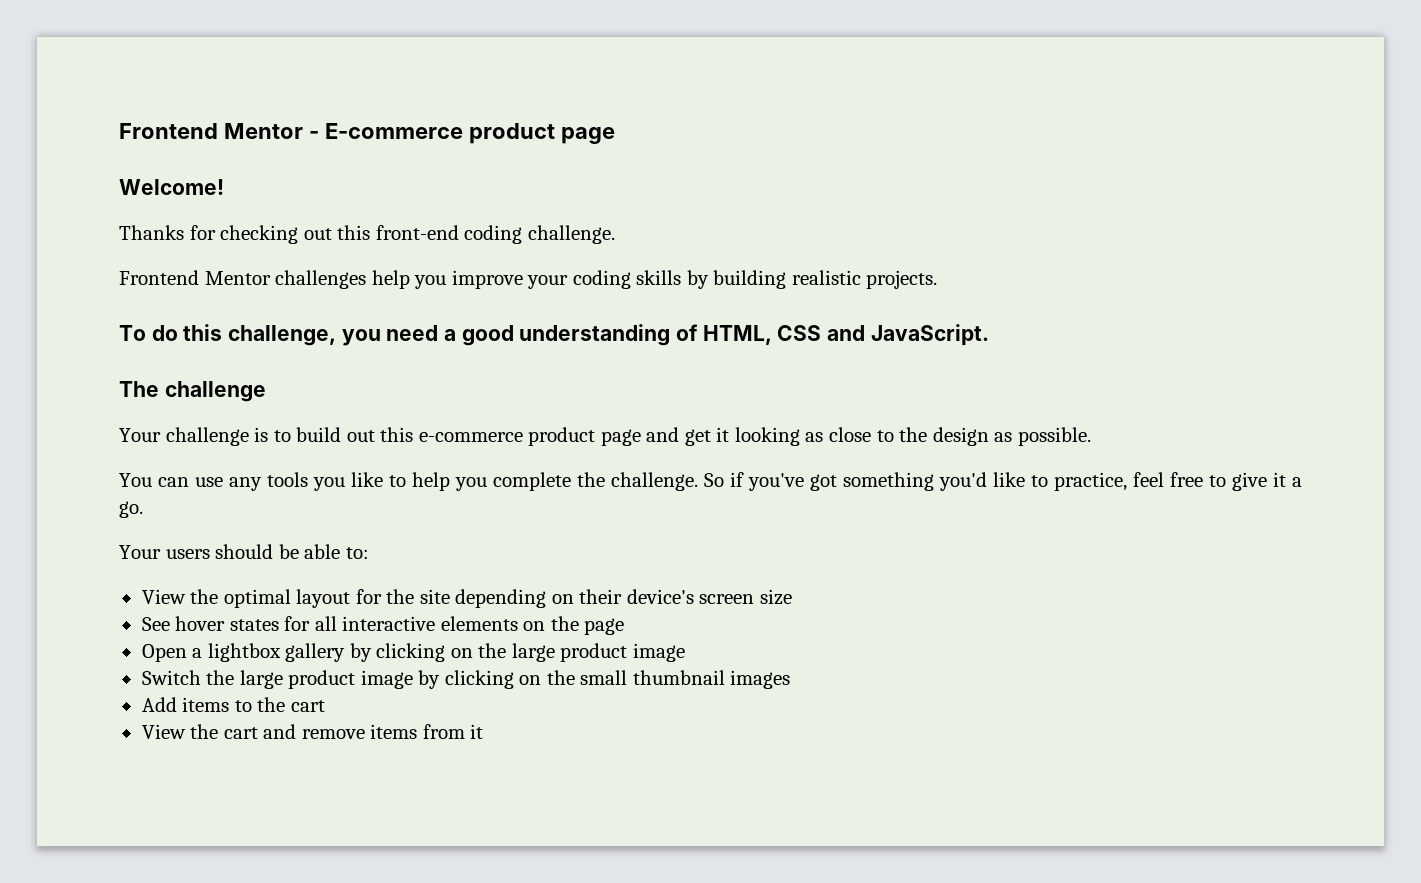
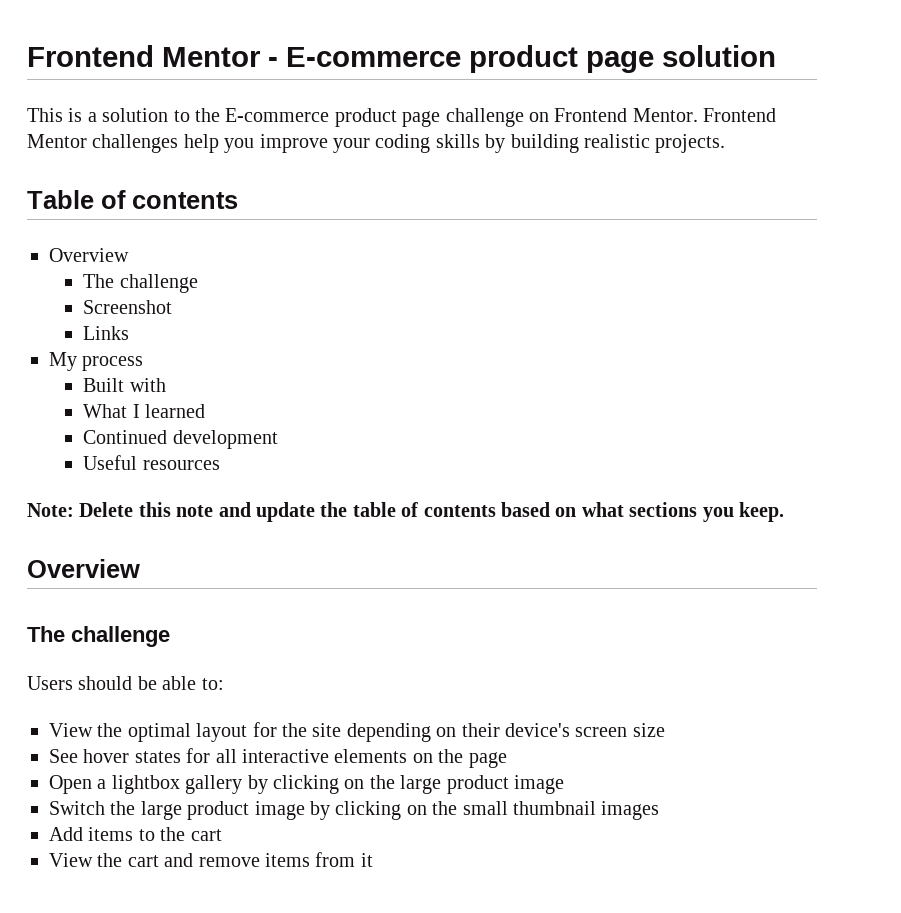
[119,179,224,195] [119,225,615,244] // Welcome! // Thanks for checking out this front-end coding challenge. // -> [662,45,776,67] [27,108,698,127] solution // This is a solution to the E-commerce product page challenge on Frontend Mentor.
[119,324,989,346] [119,381,266,402] [119,427,1091,446] [119,472,1302,491] [119,501,143,518] [119,545,210,559] To do this challenge, you need a good understanding of HTML, CSS and JavaScript. // The challenge // Your challenge is to build out this e-commerce product page and get it looking as close to the design as possible. // You can use any tools you like to help you complete the challenge. So if you've got something you'd like to practice, feel free to give it a go. // Your users -> [27,190,238,209] [49,248,129,262] [83,274,198,293] [83,300,173,314] [83,326,130,340] [49,352,144,371] [83,378,166,392] [83,404,206,418] [83,430,278,449] [83,455,220,470] [27,502,784,522] [27,559,140,578] [27,626,170,647] [27,676,73,690] Table of contents // Overview // The challenge // Screenshot // Links // My process // Built with // What I learned // Continued development // Useful resources // Note: Delete this note and update the table of contents based on what sections you keep. // Overview // The challenge // Users

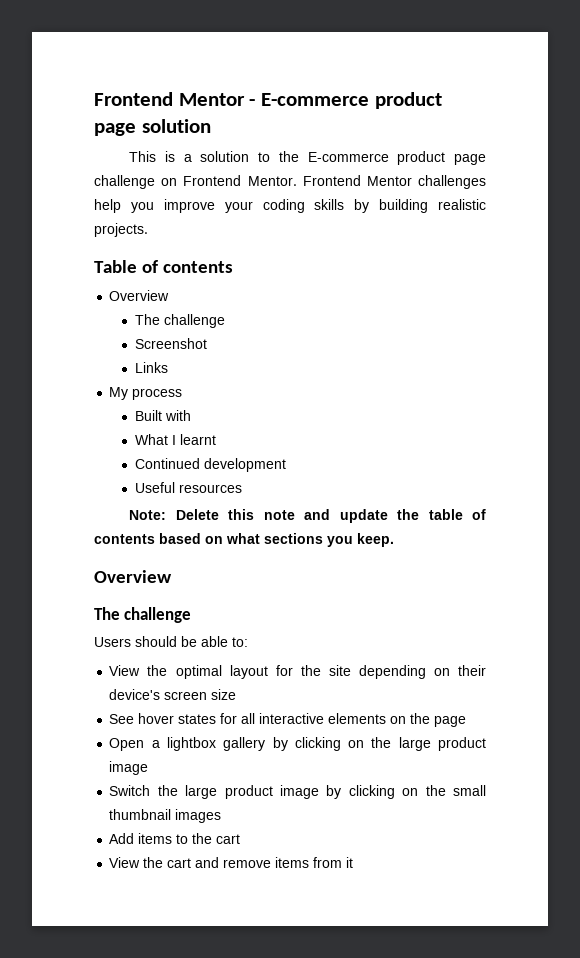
[145,404,206,418] learned -> [179,434,216,445] learnt

